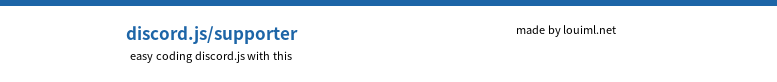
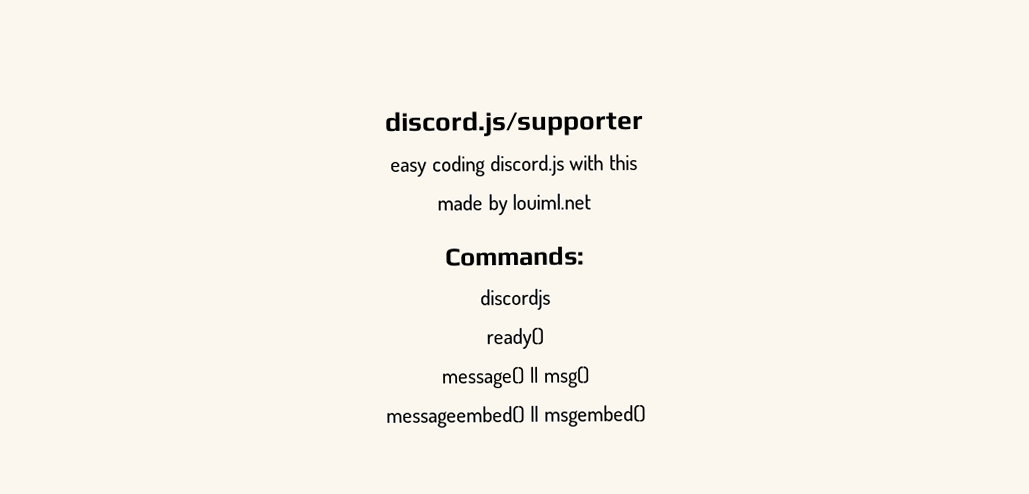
(617, 29) none -> [445,246,585,267] [479,288,551,311] [486,327,544,350] [441,366,590,389] [386,404,646,429] // Commands: // discordjs // ready() // message() || msg() // messageembed() || msgembed()

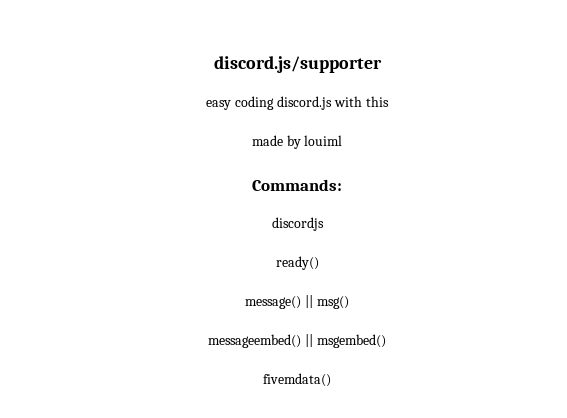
[512,193,592,211] louiml.net -> [304,135,343,146] louiml
(646, 415) none -> [263,373,331,387] // fivemdata()

